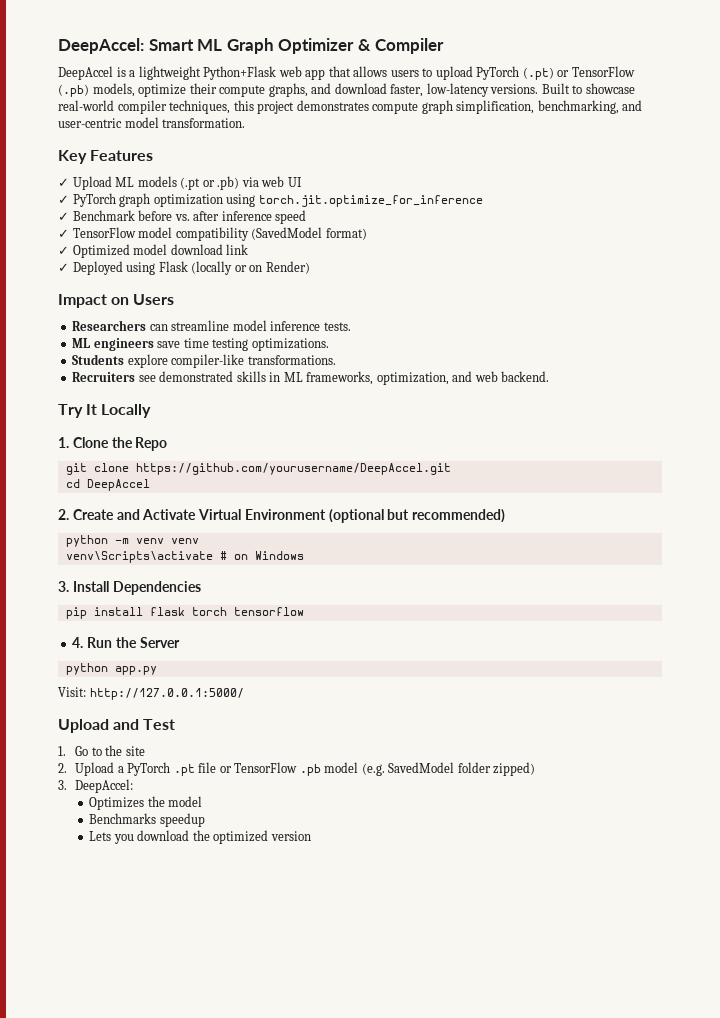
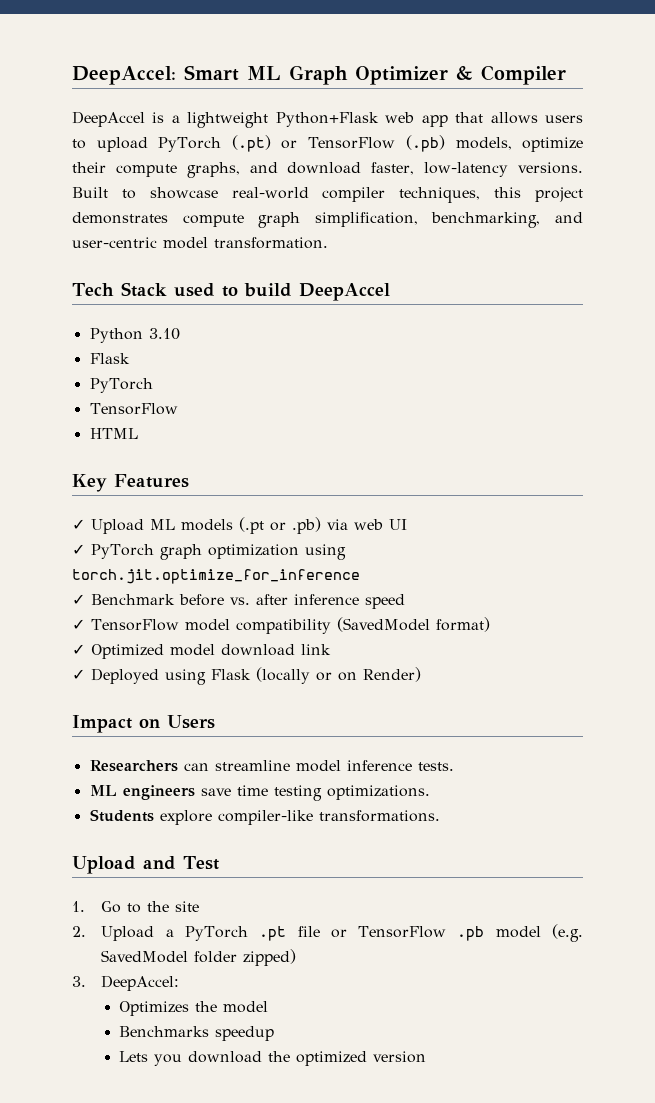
(246, 123) none -> [72,282,390,301] [89,328,180,343] [89,353,130,364] [89,378,153,393] [89,403,178,415] [89,428,138,439] // Tech Stack used to build DeepAccel // Python 3.10 // Flask // PyTorch // TensorFlow // HTML
[72,371,550,385] [58,404,152,418] [58,437,168,451] [65,463,451,475] [65,479,150,491] [58,509,506,523] [65,535,199,547] [65,551,304,563] [58,581,201,595] [65,607,304,619] [72,637,180,648] [65,663,157,675] [58,687,244,700] // Recruiters see demonstrated skills in ML frameworks, optimization, and web backend. // Try It Locally // 1. Clone the Repo // git clone https://github.com/yourusername/DeepAccel.git // cd DeepAccel // 2. Create and Activate Virtual Environment (optional but recommended) // python -m venv venv // venv\Scripts\activate # on Windows // 3. Install Dependencies // pip install flask torch tensorflow // 4. Run the Server // python app.py // Visit: http://127.0.0.1:5000/ -> (440, 816) none

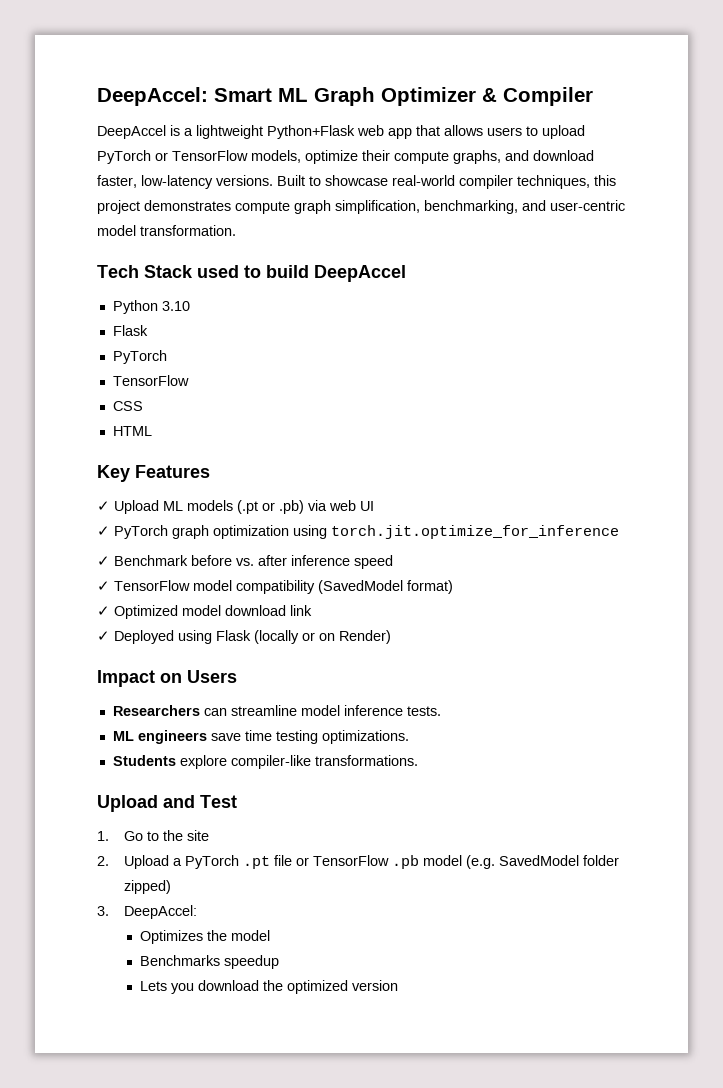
[231,135,445,152] (.pt) or TensorFlow (.pb) -> [155,150,248,161] or TensorFlow
(178, 409) none -> [112,401,143,411] // CSS

